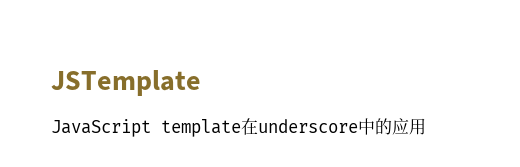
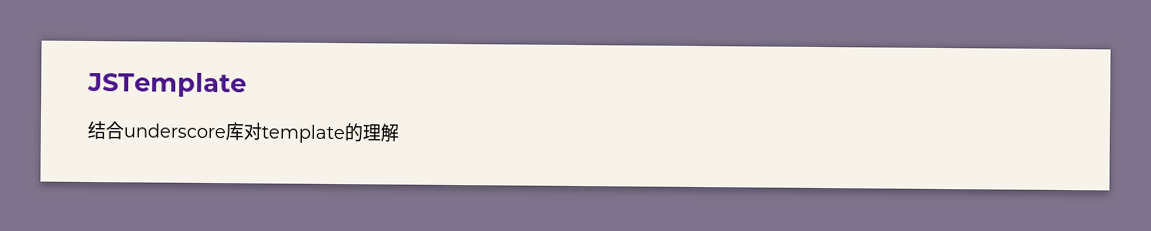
[51,118,426,137] JavaScript template在underscore中的应用 -> [87,121,399,144] 结合underscore库对template的理解

